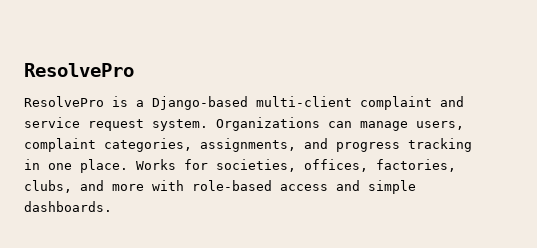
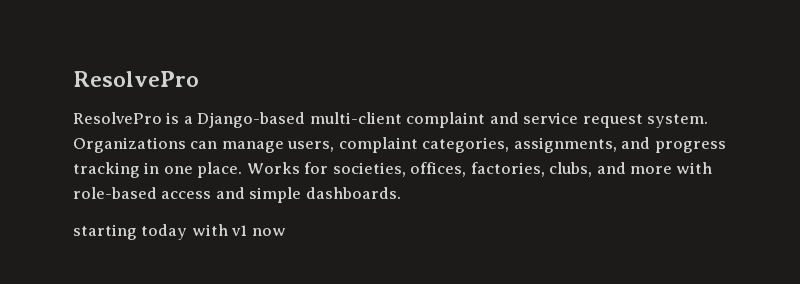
(112, 206) none -> [73,224,286,240] // starting today with v1 now

